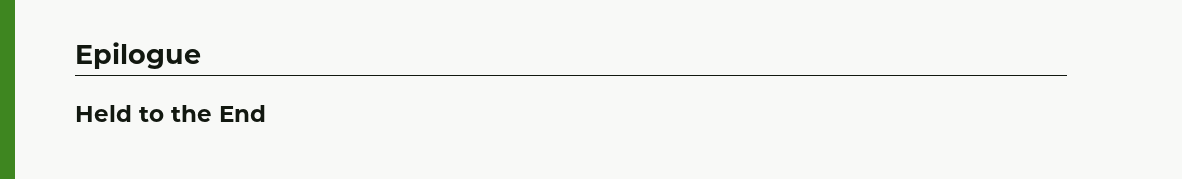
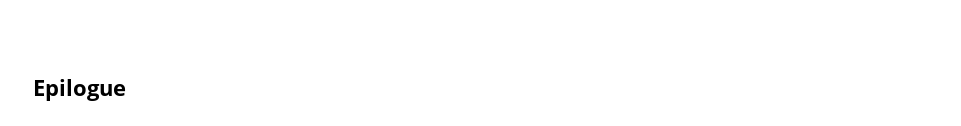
[75,105,266,122] // Held to the End -> (126, 90) none

